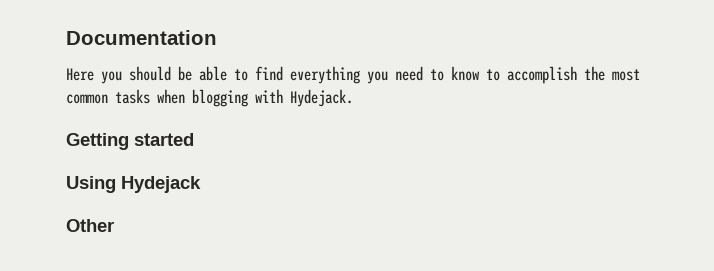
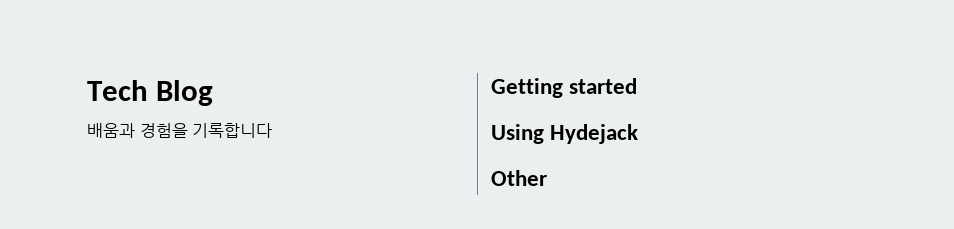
[66,30,217,45] [66,66,640,84] [66,89,353,107] Documentation // Here you should be able to find everything you need to know to accomplish the most common tasks when blogging with Hydejack. -> [87,80,214,106] [87,123,273,138] Tech Blog // 배움과 경험을 기록합니다

